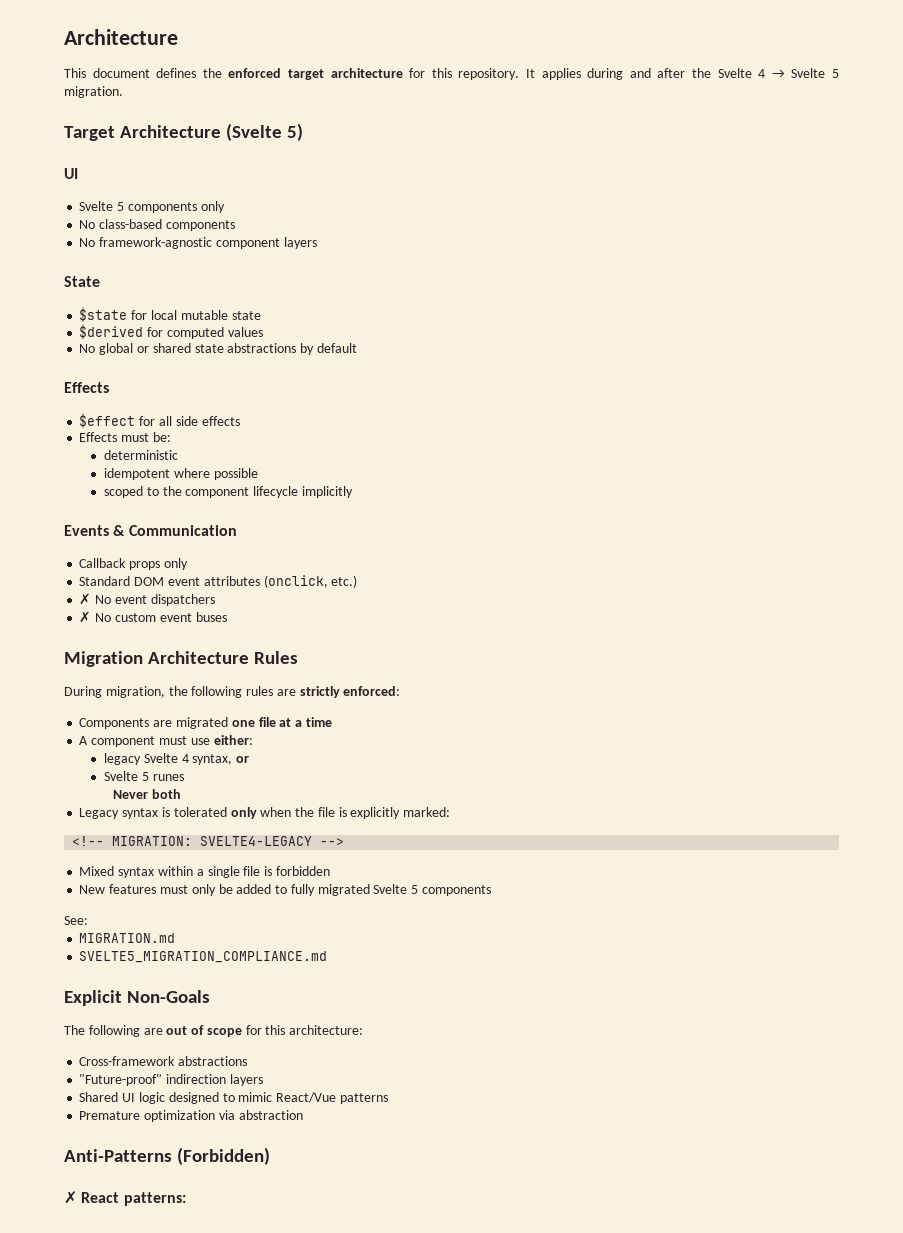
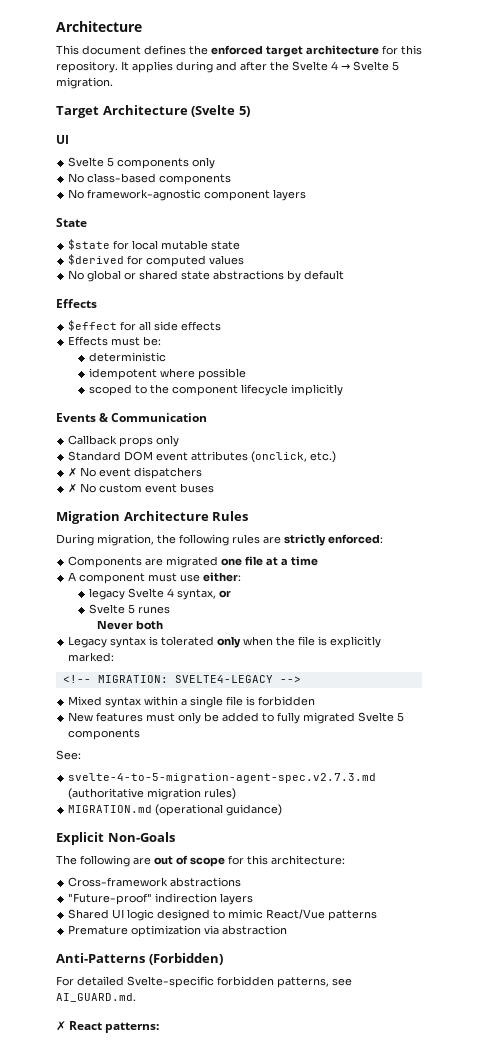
(88, 920) none -> [68,773,377,783] [68,788,237,800] // svelte-4-to-5-migration-agent-spec.v2.7.3.md (authoritative migration rules)
[79,951,328,963] // SVELTE5_MIGRATION_COMPLIANCE.md -> [155,804,283,816] (operational guidance)
(271, 1156) none -> [56,976,352,988] [56,993,136,1002] // For detailed Svelte-specific forbidden patterns, see AI_GUARD.md.

